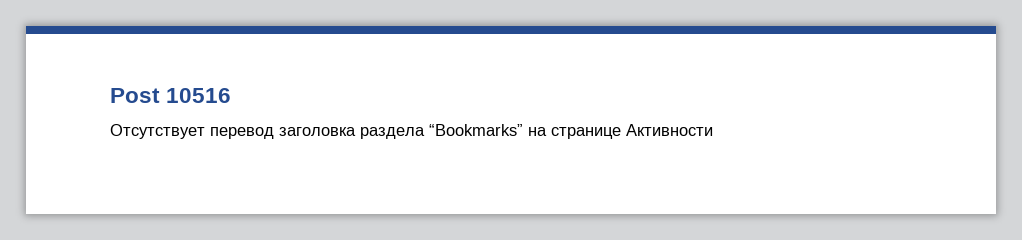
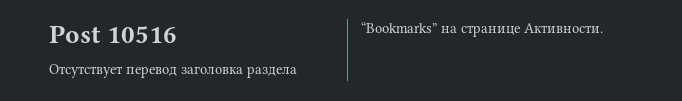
[626,124,713,136] Активности -> [524,23,603,33] Активности.

